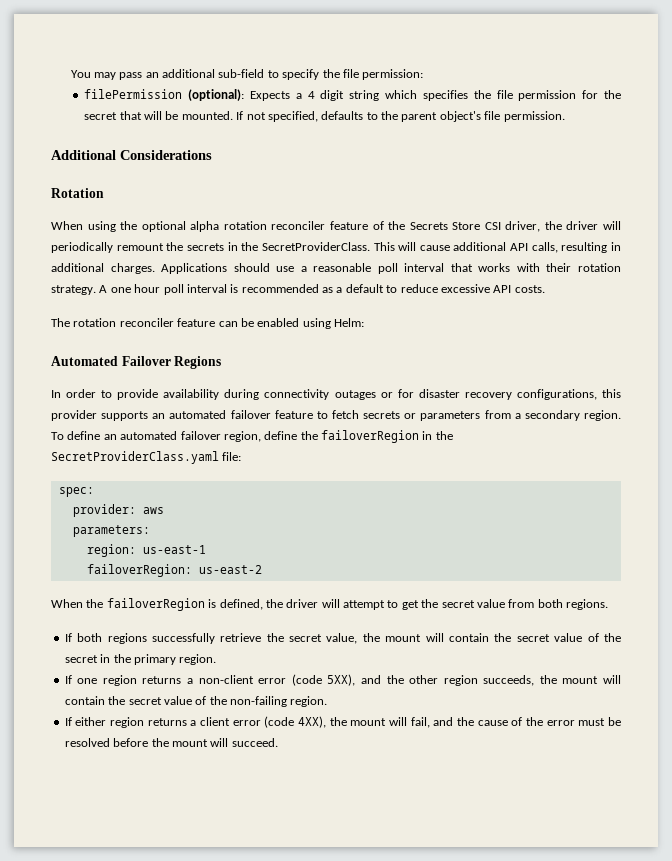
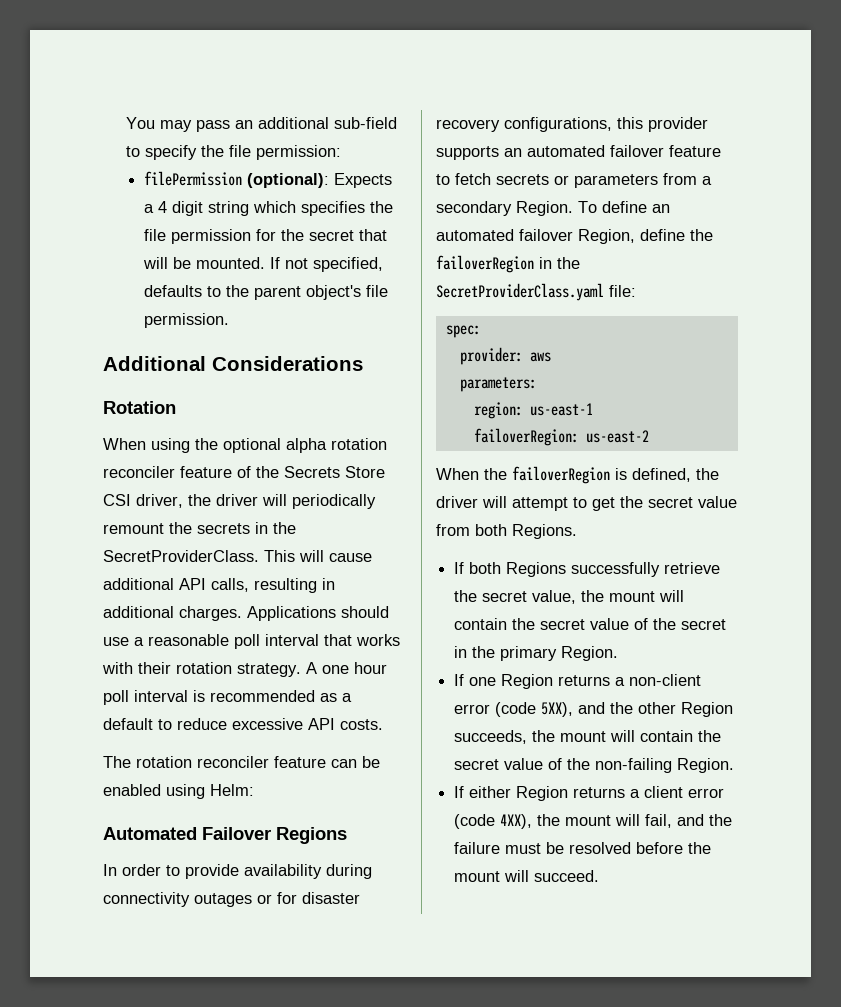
[584,410,622,421] region. -> [516,201,573,216] Region.
[223,431,261,442] region, -> [578,229,635,244] Region,
[566,599,608,610] regions. -> [512,524,577,539] Regions.
[107,633,147,644] regions -> [506,562,567,577] Regions
[179,654,217,665] region. -> [561,646,619,661] Region.
[102,675,137,686] region -> [501,674,554,689] Region
[443,675,478,686] region -> [681,702,734,717] Region
[290,696,328,707] region. -> [677,758,735,773] Region.
[110,717,145,728] region -> [516,786,569,801] Region
[477,717,575,726] cause of the error -> [454,842,501,854] failure

